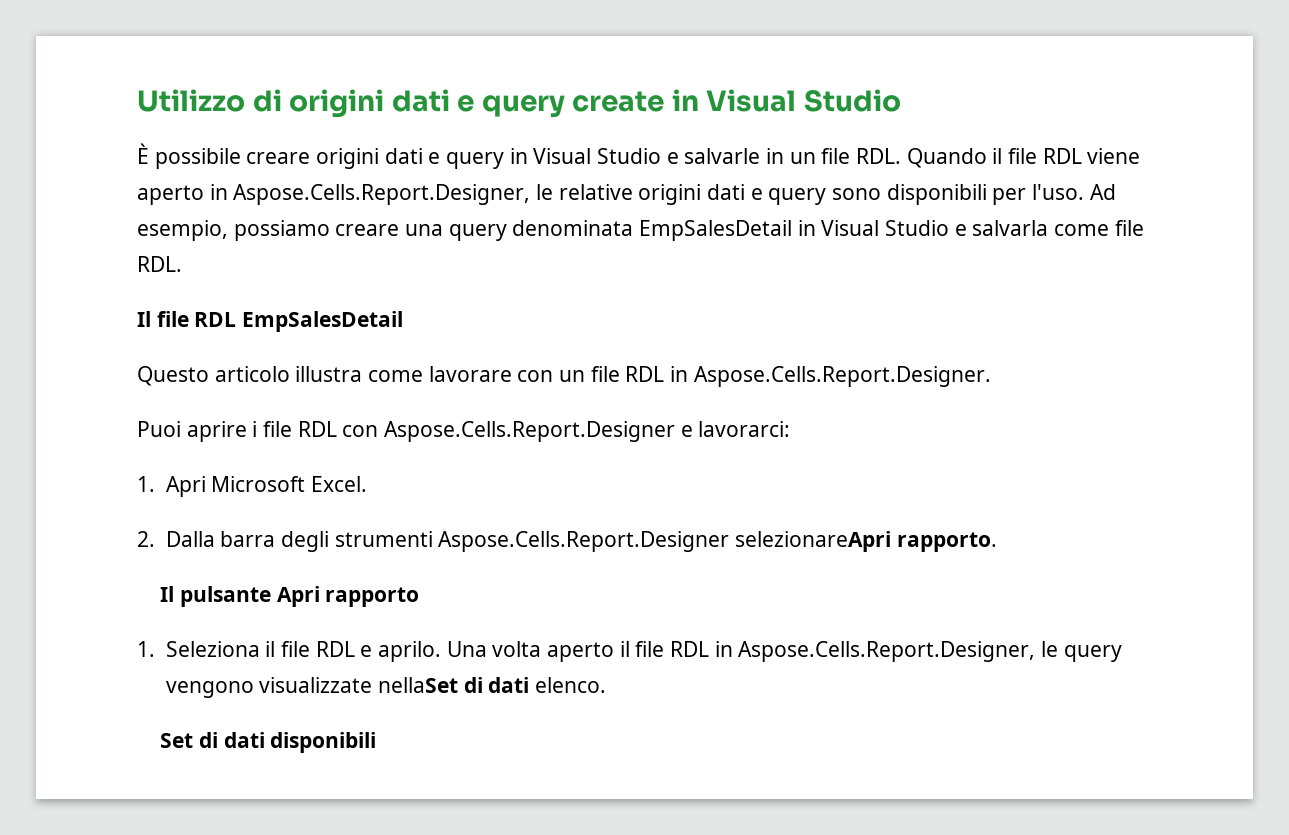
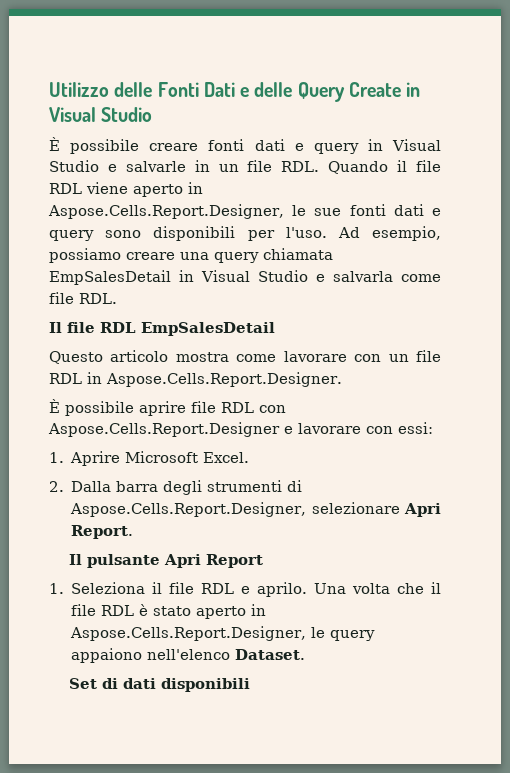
[252,89,665,118] di origini dati e query create -> [114,82,401,102] delle Fonti Dati e delle Query Create
[316,148,380,169] origini -> [208,139,245,151] fonti
[558,184,702,205] relative origini -> [314,204,386,216] sue fonti
[512,220,634,236] denominata -> [263,248,333,260] chiamata
[295,366,363,382] illustra -> [175,352,229,362] mostra
[137,421,258,442] Puoi aprire i -> [49,399,186,416] È possibile aprire
[698,421,791,437] [137,476,206,497] lavorarci: // 1. Apri -> [298,422,433,434] [49,451,121,466] lavorare con essi: // 1. Aprire
[438,531,997,552] Aspose.Cells.Report.Designer selezionareApri rapporto. -> [287,480,303,492] [70,502,441,517] [71,525,134,539] di Aspose.Cells.Report.Designer, selezionare Apri Report.
[325,587,420,607] rapporto -> [206,554,264,568] Report
[546,641,709,662] aperto il file RDL -> [397,582,442,594] [71,604,247,619] che il file RDL è stato aperto
[165,677,606,698] vengono visualizzate nellaSet di dati elenco. -> [71,648,306,663] appaiono nell'elenco Dataset.

